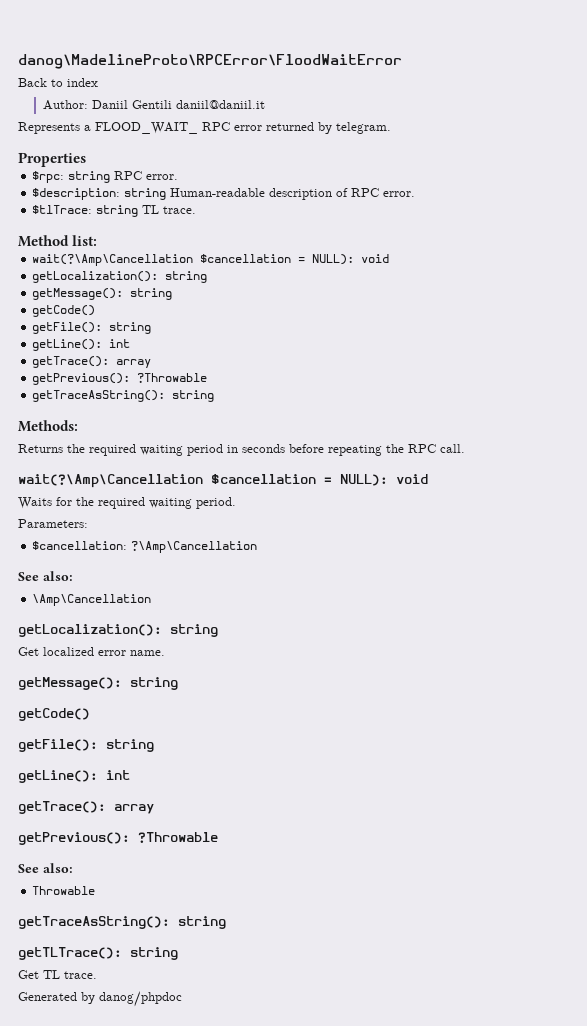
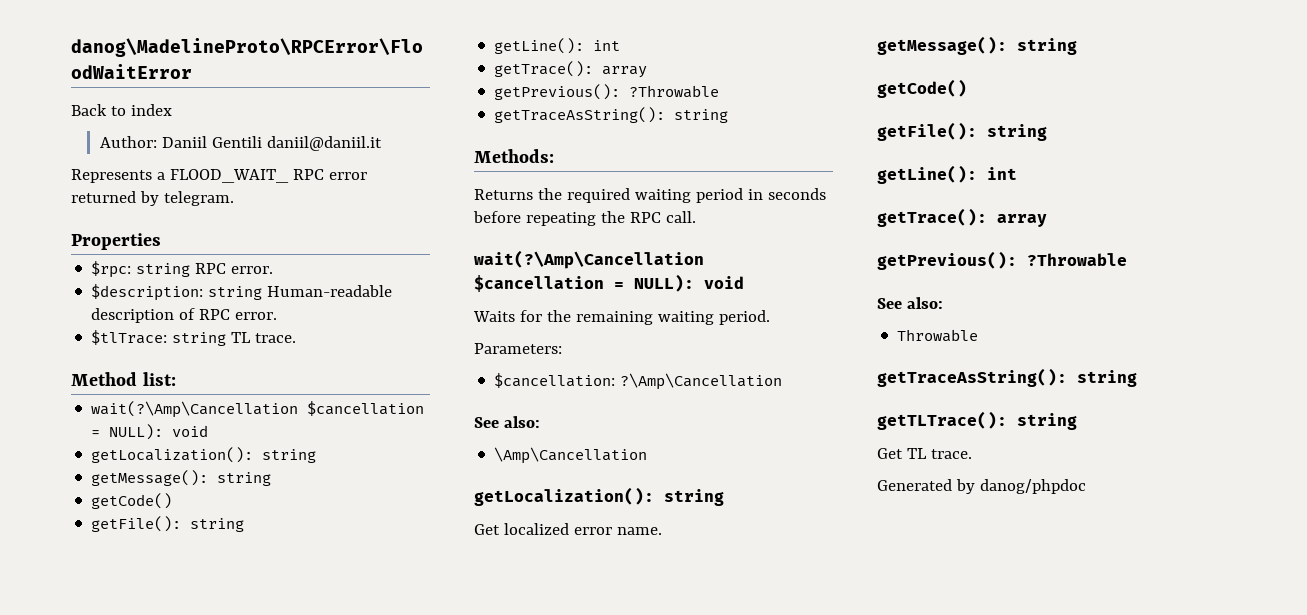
[98,497,145,509] required -> [575,311,653,325] remaining

